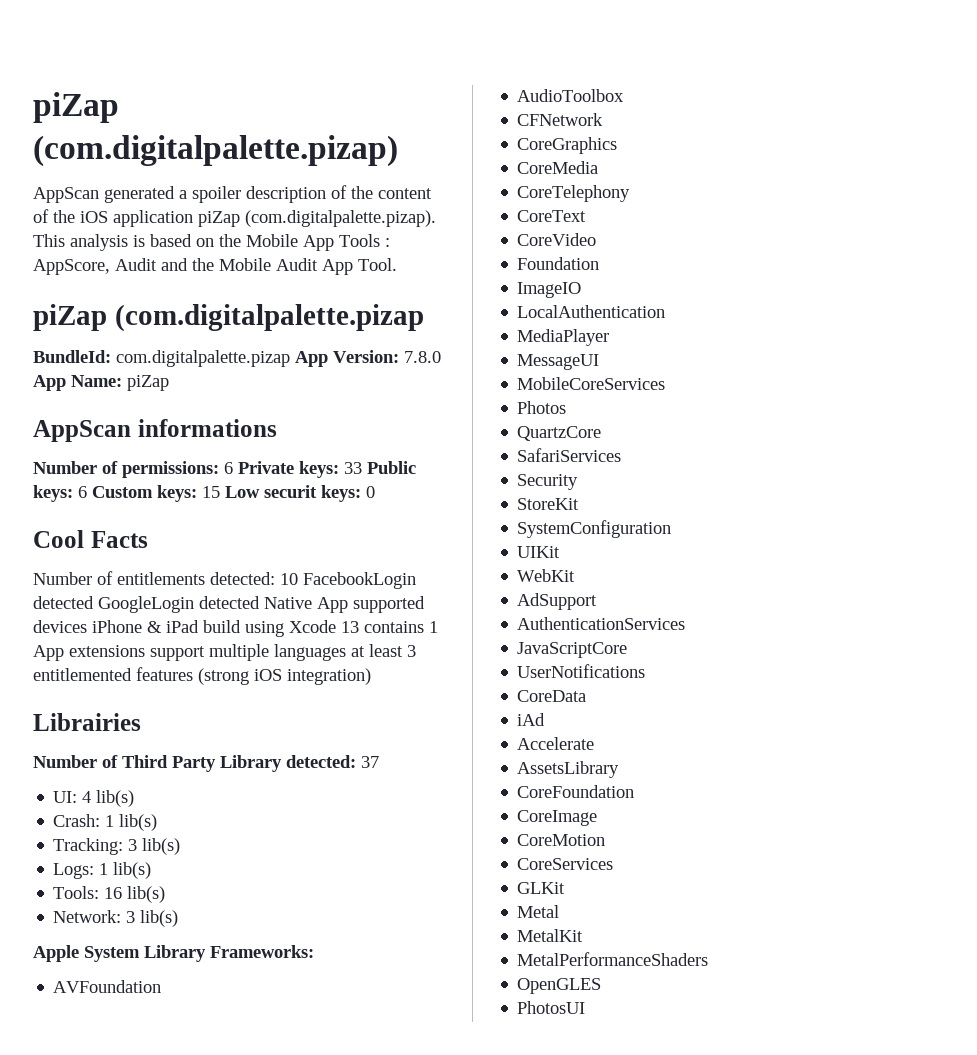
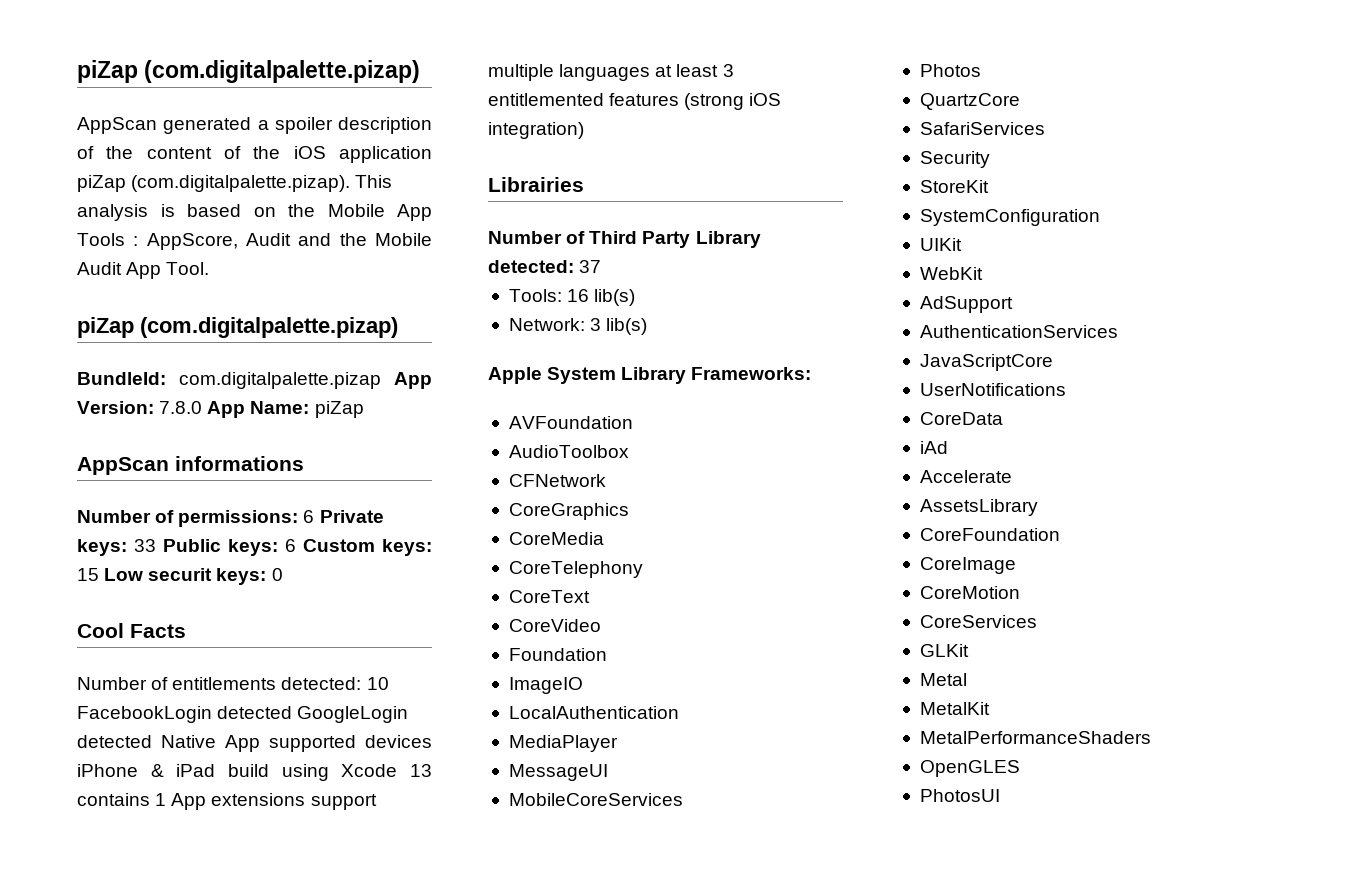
[114,304,424,332] (com.digitalpalette.pizap -> [140,317,398,338] (com.digitalpalette.pizap)
[53,790,135,807] [53,814,158,831] [53,838,181,855] [53,862,152,879] // UI: 4 lib(s) // Crash: 1 lib(s) // Tracking: 3 lib(s) // Logs: 1 lib(s) -> (602, 266) none

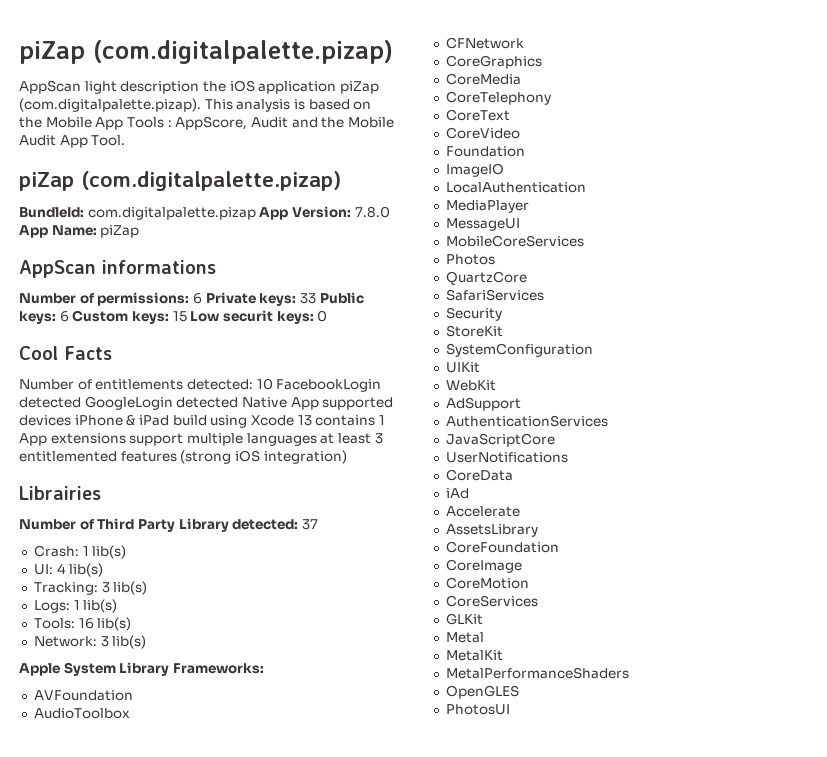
[163,117,432,134] [77,146,242,159] generated a spoiler description of the content of -> [84,81,200,94] light description
(602, 266) none -> [33,545,127,559] [33,563,104,577] [33,581,148,595] [33,599,118,613] // Crash: 1 lib(s) // UI: 4 lib(s) // Tracking: 3 lib(s) // Logs: 1 lib(s)

